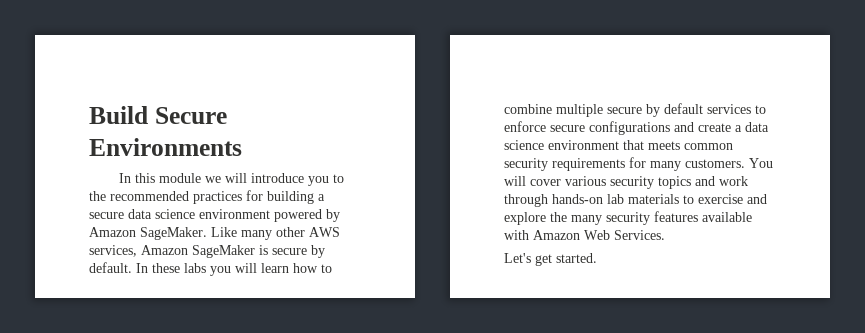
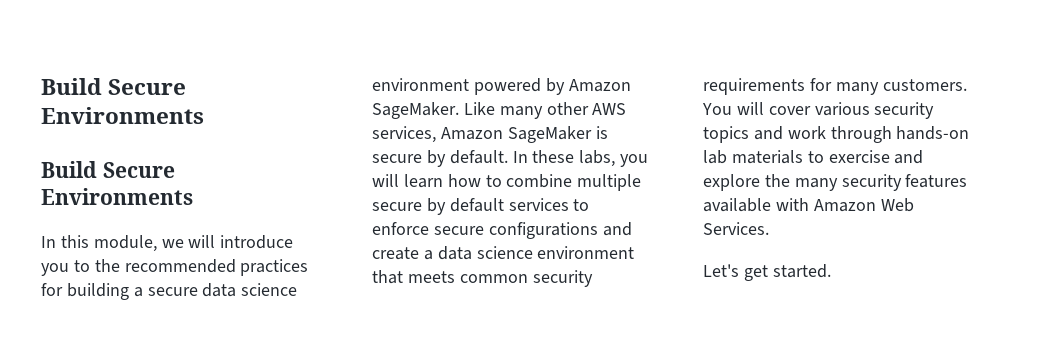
[89,106,227,124] [89,138,242,156] Build Secure Environments -> [41,78,187,95] [41,107,204,124] [41,161,175,178] [41,188,193,205] Build Secure Environments // Build Secure Environments
[159,173,202,183] module -> [93,235,157,252] module,
[184,263,206,273] labs -> [579,150,616,167] labs,

